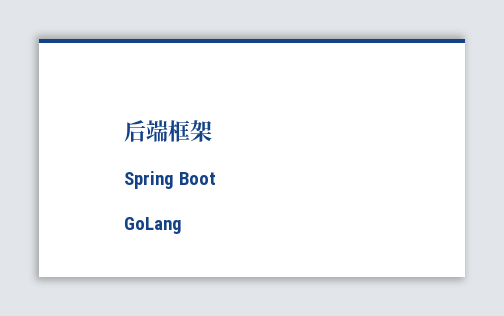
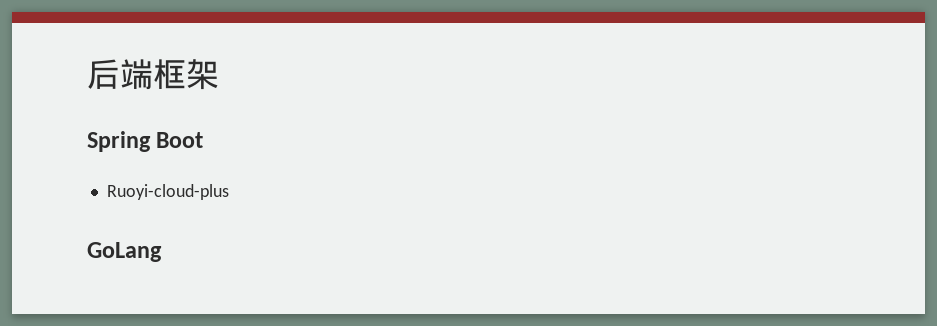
(216, 178) none -> [106,184,229,200] // Ruoyi-cloud-plus

